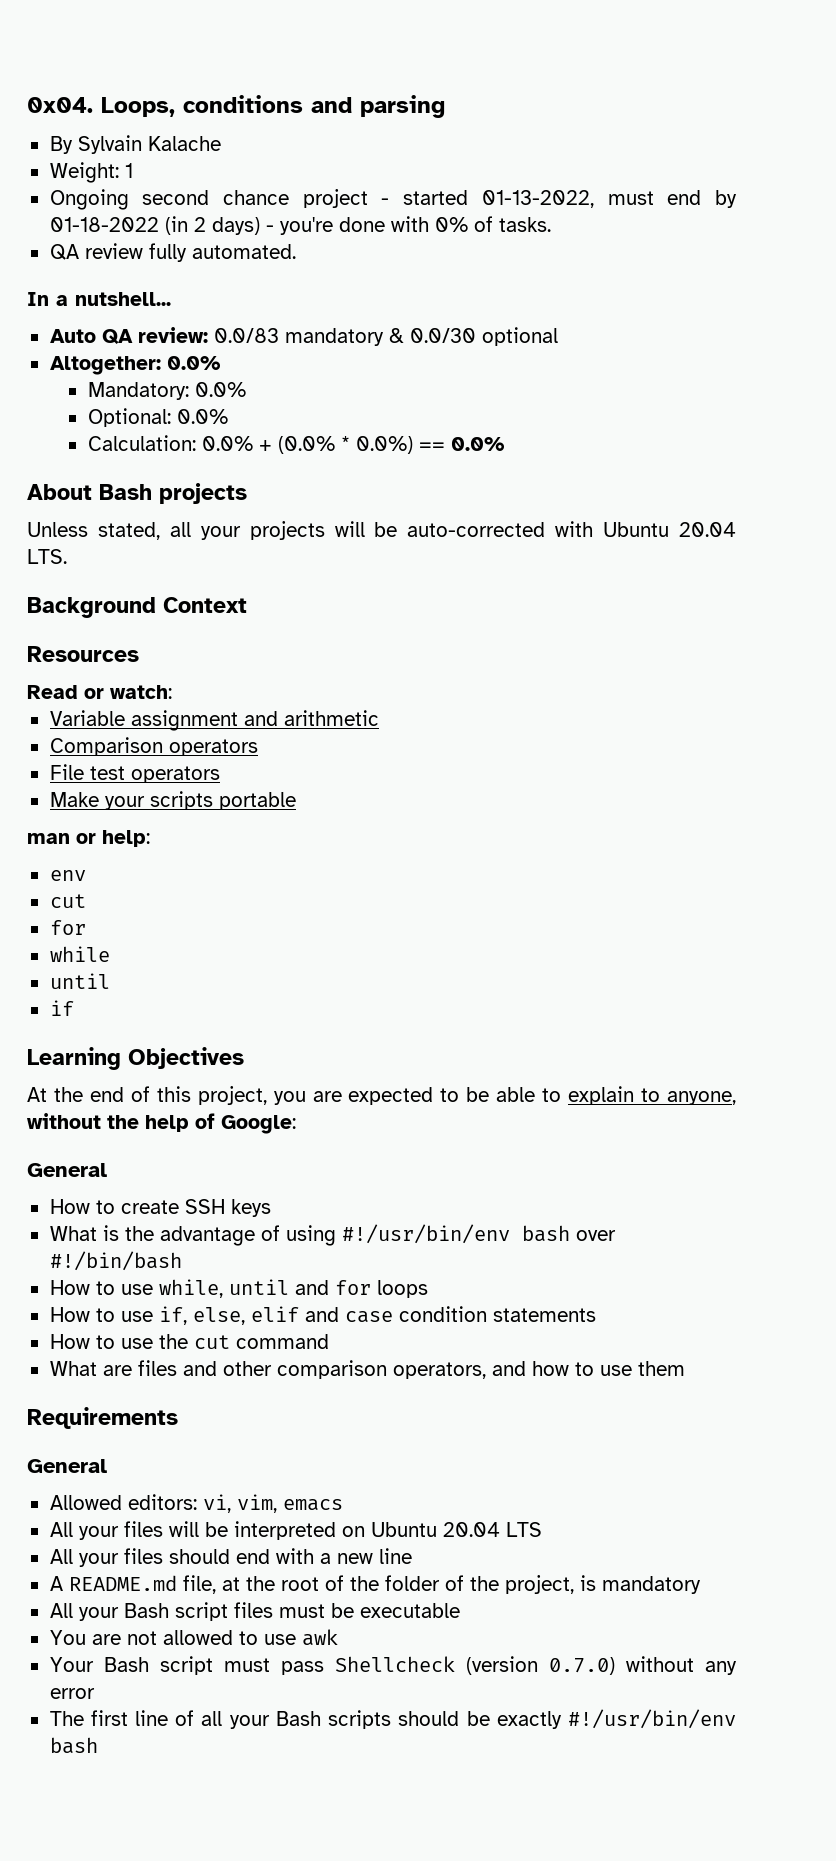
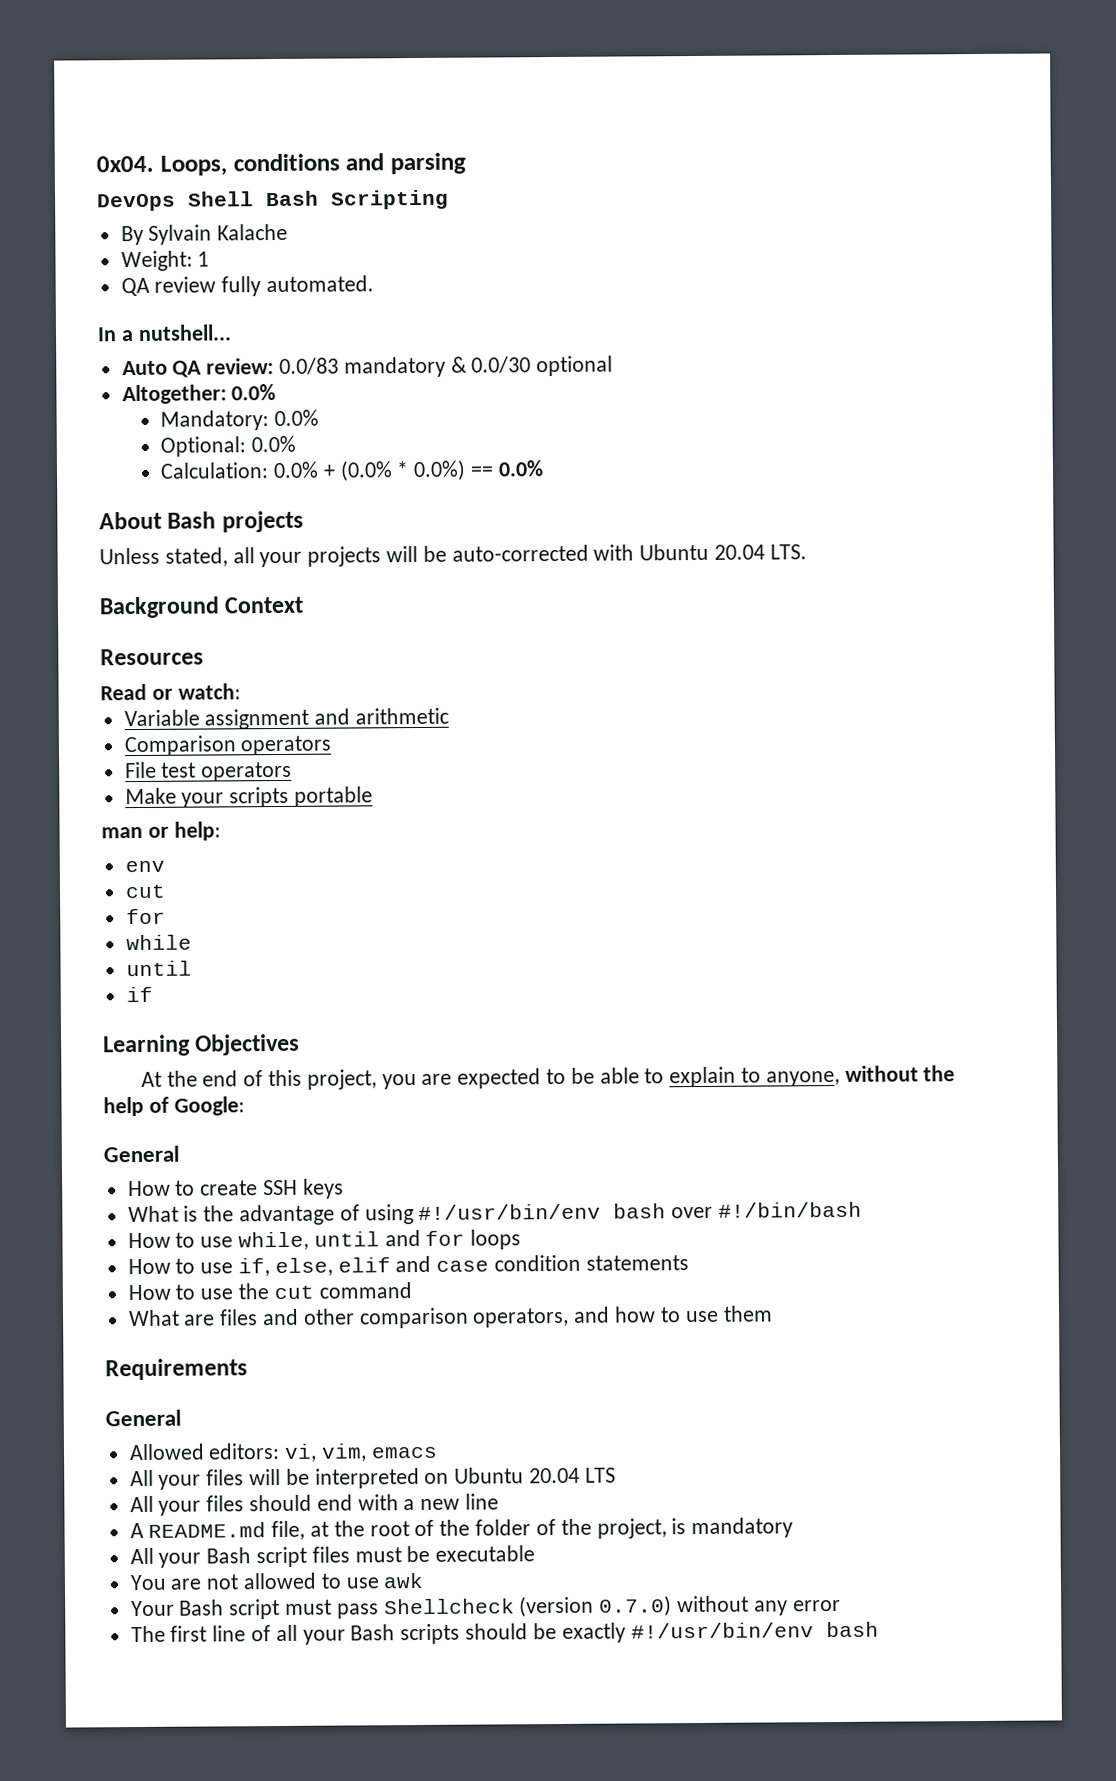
(445, 106) none -> [97,189,449,212] // DevOps Shell Bash Scripting
[49,189,738,210] [49,216,551,235] // Ongoing second chance project - started 01-13-2022, must end by 01-18-2022 (in 2 days) - you're done with 0% of tasks. -> (210, 259) none

